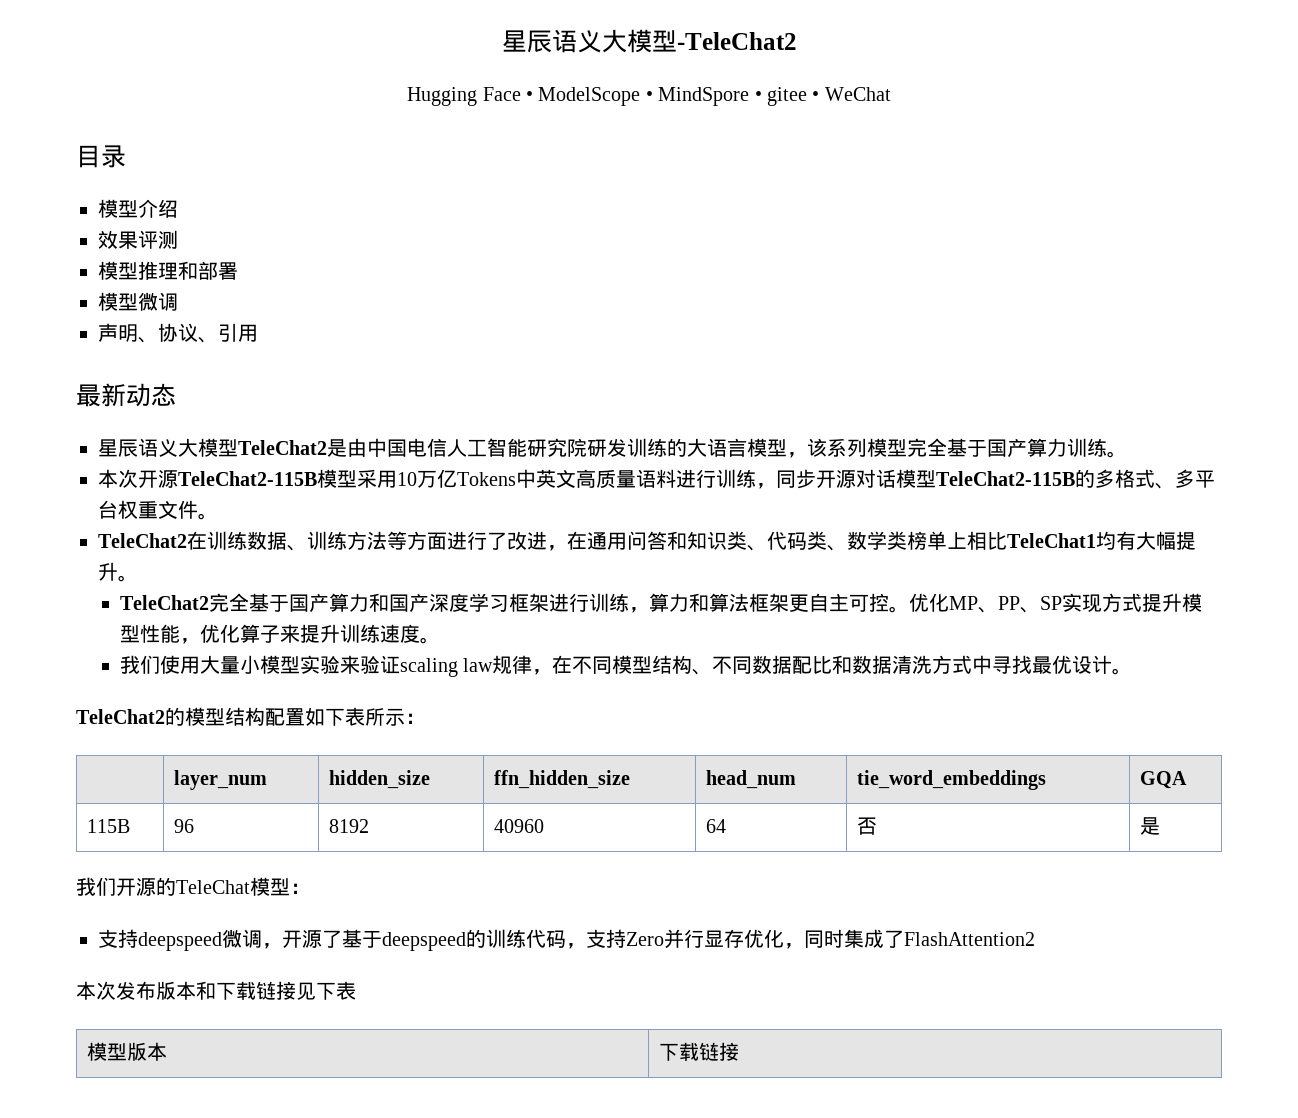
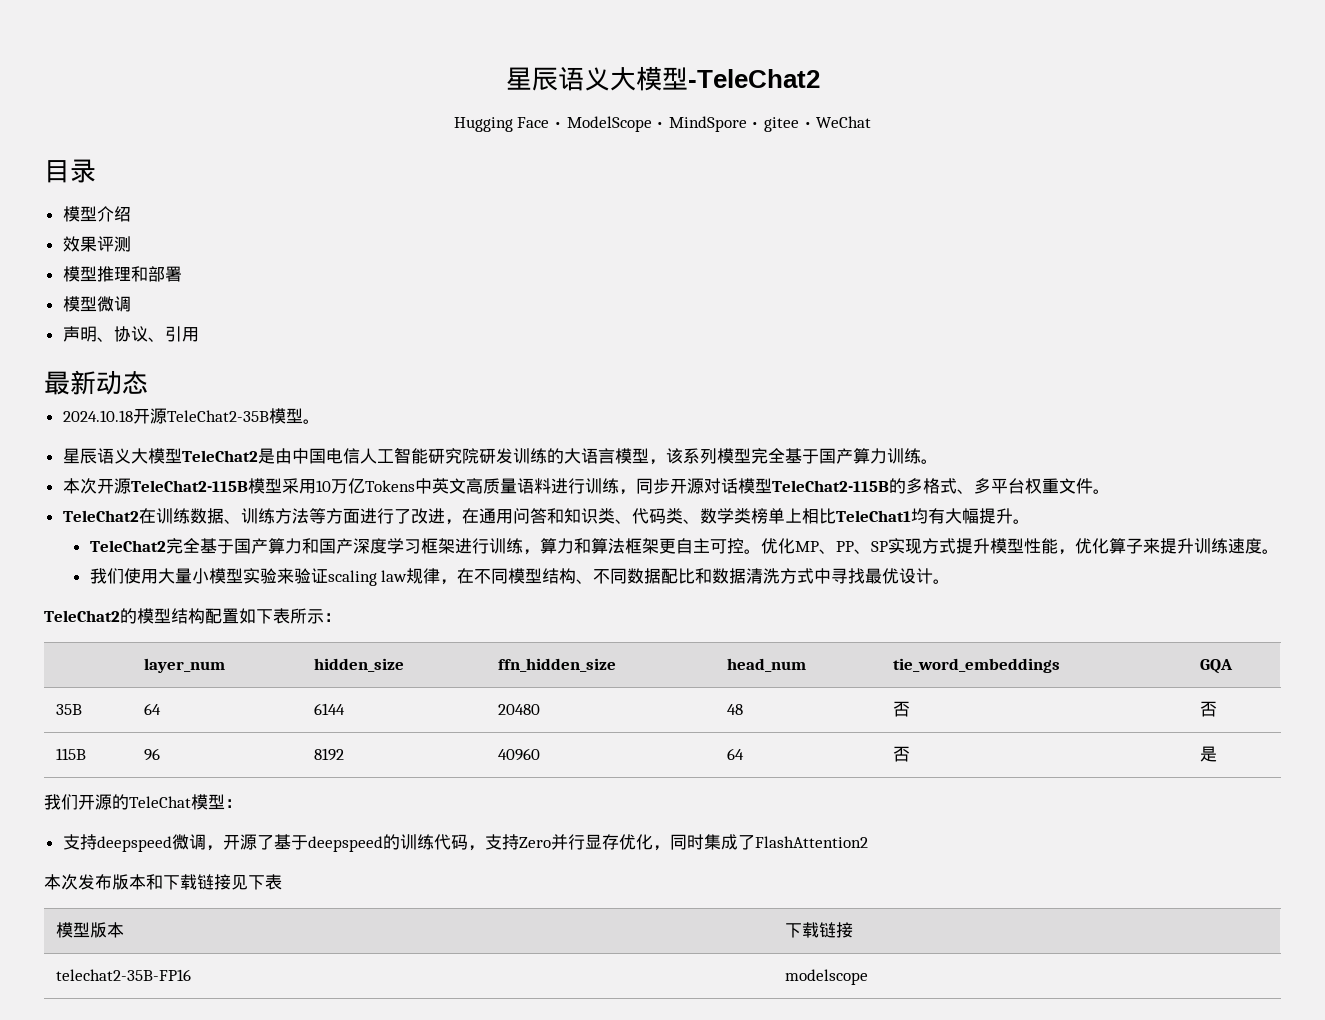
(176, 394) none -> [62,408,320,424] // 2024.10.18开源TeleChat2-35B模型。
(1187, 780) none -> [56,704,83,715] [144,703,162,715] [314,703,346,715] [498,704,541,715] [727,704,744,715] [893,701,911,717] [1200,701,1218,717] // 35B | 64 | 6144 | 20480 | 48 | 否 | 否
(739, 1051) none -> [56,969,192,981] [785,969,869,985] // telechat2-35B-FP16 | modelscope

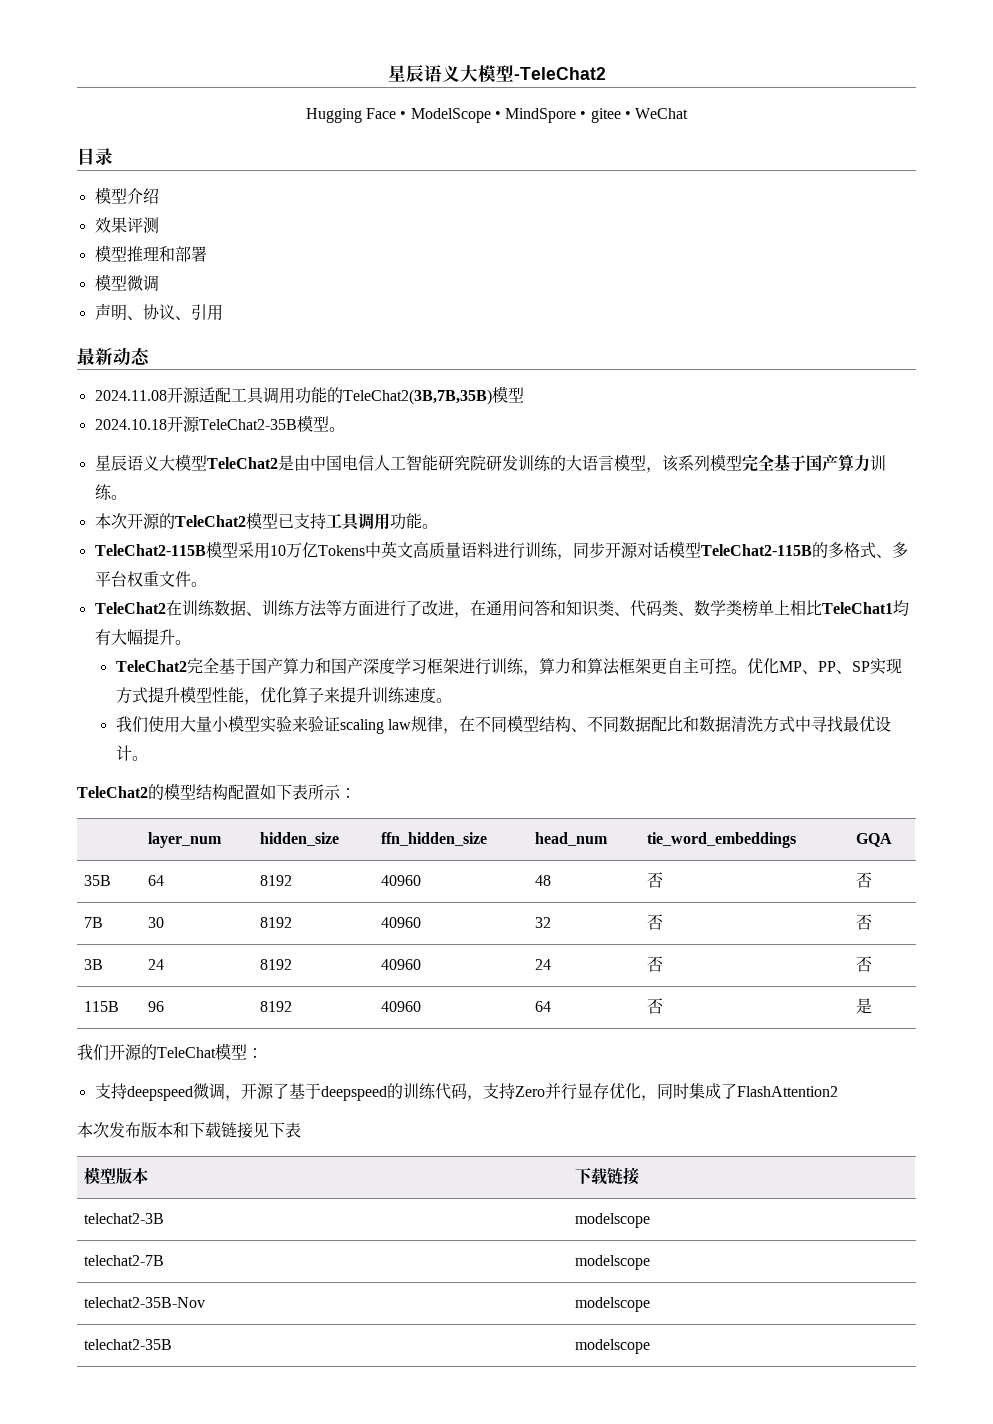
(148, 382) none -> [94,386,524,405] // 2024.11.08开源适配工具调用功能的TeleChat2(3B,7B,35B)模型
(131, 486) none -> [158,512,438,531] 的TeleChat2模型已支持工具调用功能。 //
[314,703,346,715] [498,704,541,715] 6144 | 20480 -> [260,875,293,886] [381,875,422,886] 8192 | 40960
(1218, 709) none -> [84,917,104,928] [148,917,165,928] [260,917,293,928] [381,917,422,928] [535,917,552,928] [647,914,664,930] [856,914,873,930] [84,959,104,970] [148,959,165,970] [260,959,293,970] [381,959,422,970] [535,959,552,970] [647,956,664,972] [856,956,873,972] // 7B | 30 | 8192 | 40960 | 32 | 否 | 否 // 3B | 24 | 8192 | 40960 | 24 | 否 | 否
[56,969,192,981] [785,969,869,985] telechat2-35B-FP16 | modelscope -> [84,1213,165,1224] [575,1213,651,1228] [84,1255,165,1266] [575,1255,651,1270] [84,1297,206,1308] [575,1297,651,1312] [84,1339,173,1350] [575,1339,651,1354] telechat2-3B | modelscope // telechat2-7B | modelscope // telechat2-35B-Nov | modelscope // telechat2-35B | modelscope

